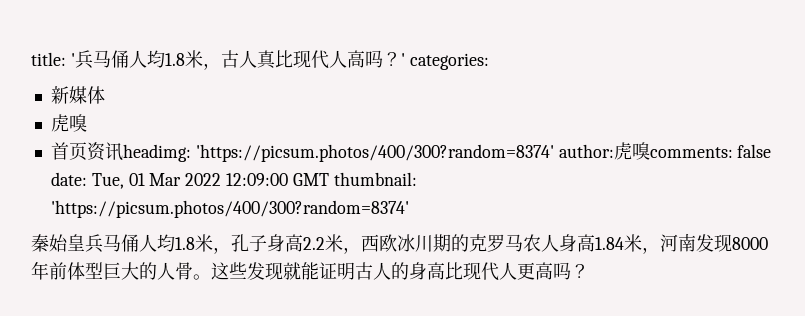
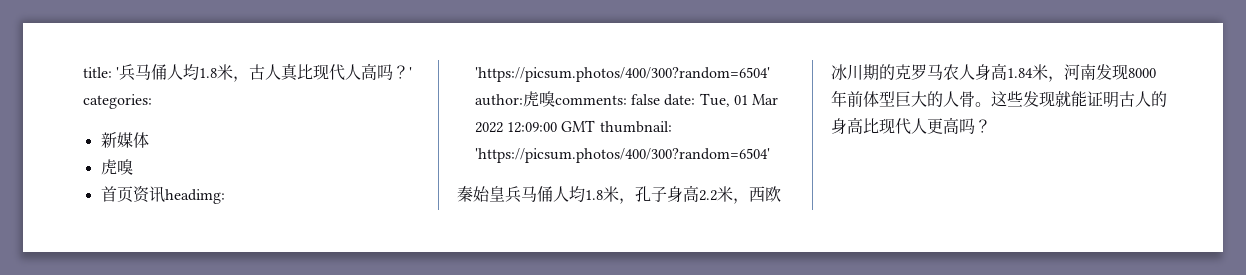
[195,144,554,162] 'https://picsum.photos/400/300?random=8374' -> [474,67,770,82] 'https://picsum.photos/400/300?random=6504'
[50,200,409,218] 'https://picsum.photos/400/300?random=8374' -> [474,148,770,163] 'https://picsum.photos/400/300?random=6504'

